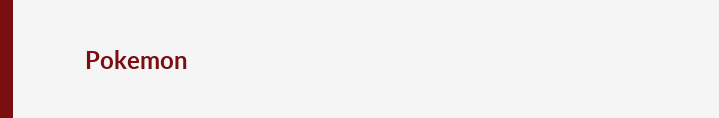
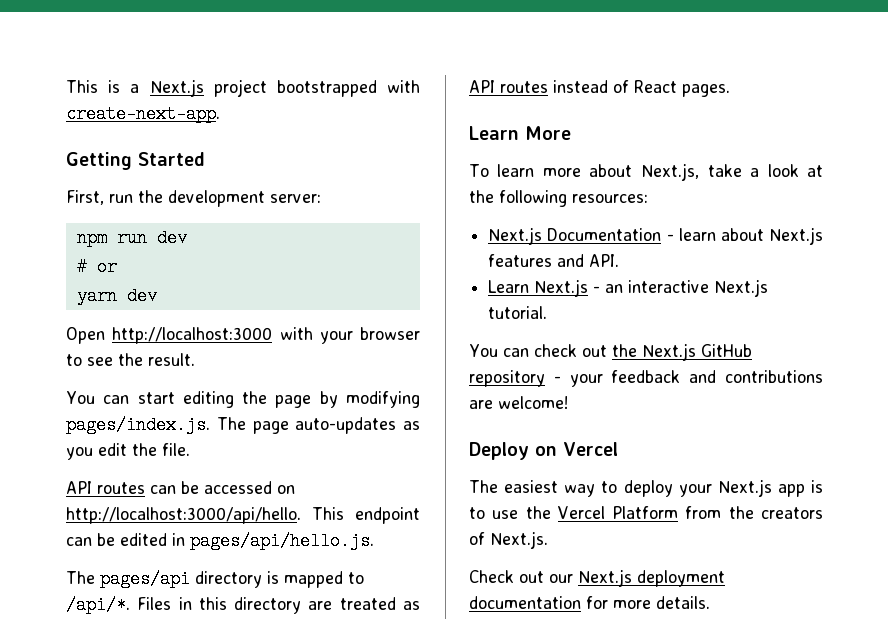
[85,50,188,69] Pokemon -> [66,79,420,97] [66,105,220,123] [66,152,205,170] [66,190,321,207] [76,229,187,247] [76,258,117,276] [76,287,157,305] [66,327,420,344] [66,353,195,366] [66,391,420,408] [66,416,420,434] [66,443,190,460] [66,481,295,494] [66,507,420,524] [66,532,374,550] [66,570,364,588] [66,596,420,614] [469,80,730,97] [469,126,571,140] [469,163,823,181] [469,190,648,207] [488,227,823,245] [488,254,620,267] [488,279,769,297] [488,306,548,319] [469,343,752,361] [469,370,823,387] [469,396,568,409] [469,442,618,460] [469,479,823,497] [469,506,823,519] [469,531,548,549] [469,569,725,587] [469,596,710,609] This is a Next.js project bootstrapped with create-next-app. // Getting Started // First, run the development server: // npm run dev // # or // yarn dev // Open http://localhost:3000 with your browser to see the result. // You can start editing the page by modifying pages/index.js. The page auto-updates as you edit the file. // API routes can be accessed on http://localhost:3000/api/hello. This endpoint can be edited in pages/api/hello.js. // The pages/api directory is mapped to /api/*. Files in this directory are treated as API routes instead of React pages. // Learn More // To learn more about Next.js, take a look at the following resources: // Next.js Documentation - learn about Next.js features and API. // Learn Next.js - an interactive Next.js tutorial. // You can check out the Next.js GitHub repository - your feedback and contributions are welcome! // Deploy on Vercel // The easiest way to deploy your Next.js app is to use the Vercel Platform from the creators of Next.js. // Check out our Next.js deployment documentation for more details.

